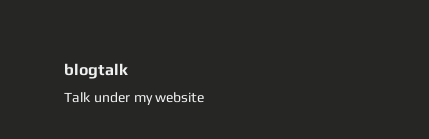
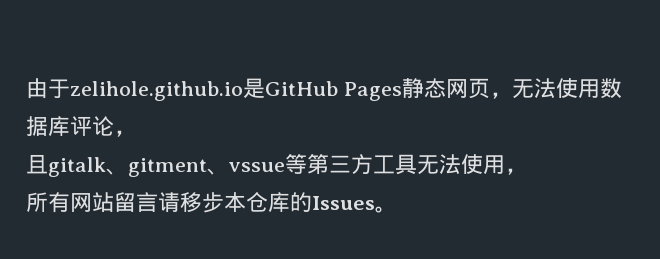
[64,63,128,79] [64,92,205,105] blogtalk // Talk under my website -> [26,78,622,101] [26,116,136,137] [26,154,527,177] [26,192,397,213] 由于zelihole.github.io是GitHub Pages静态网页，无法使用数据库评论， // 且gitalk、gitment、vssue等第三方工具无法使用， // 所有网站留言请移步本仓库的Issues。

